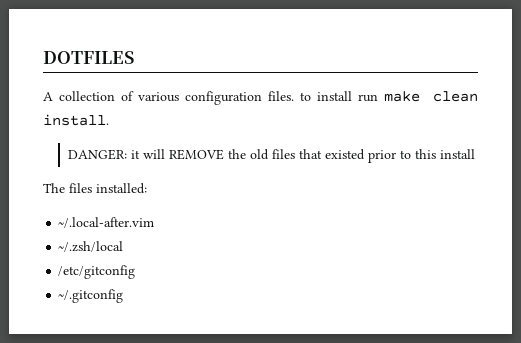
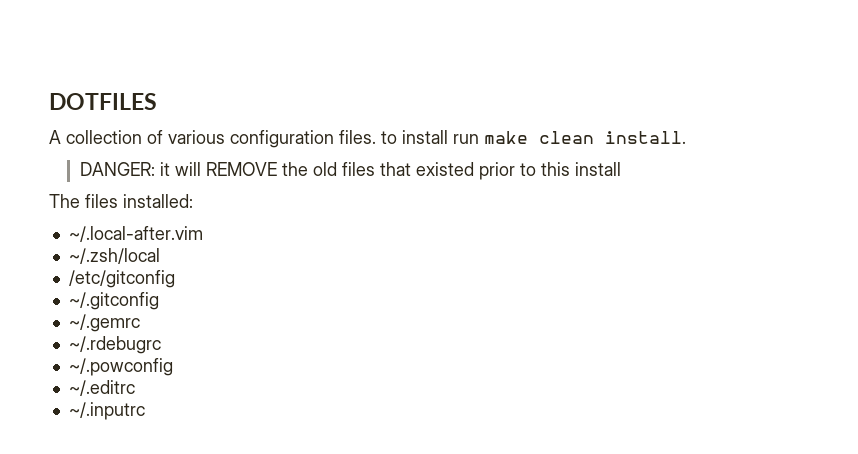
(124, 296) none -> [68,314,140,332] [68,336,161,354] [68,358,173,376] [68,380,135,396] [68,402,145,420] // ~/.gemrc // ~/.rdebugrc // ~/.powconfig // ~/.editrc // ~/.inputrc

